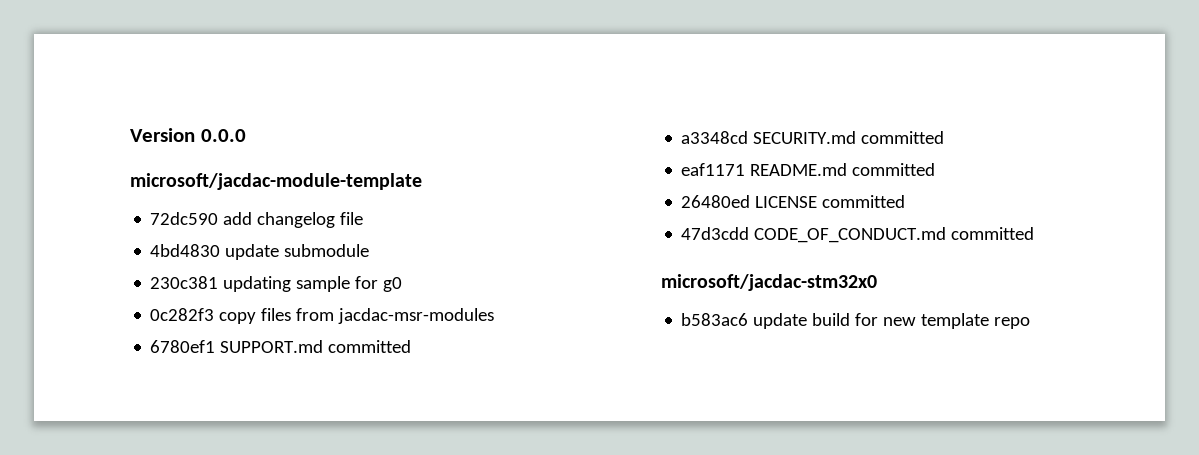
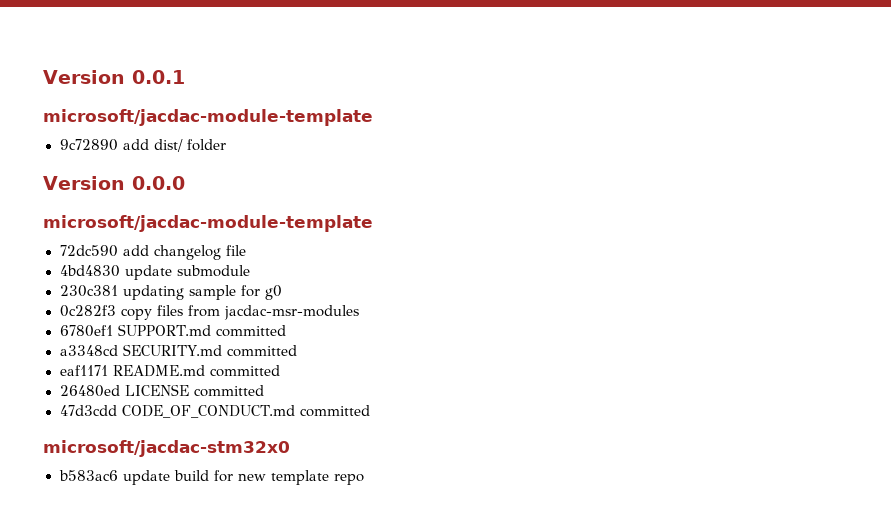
[130,128,195,142] Version -> [43,70,185,84] [43,109,373,126] [59,139,226,152] [43,176,125,190] Version 0.0.1 // microsoft/jacdac-module-template // 9c72890 add dist/ folder // Version

